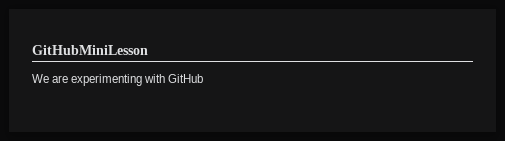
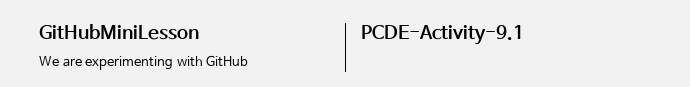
(204, 78) none -> [361,25,524,45] // PCDE-Activity-9.1

